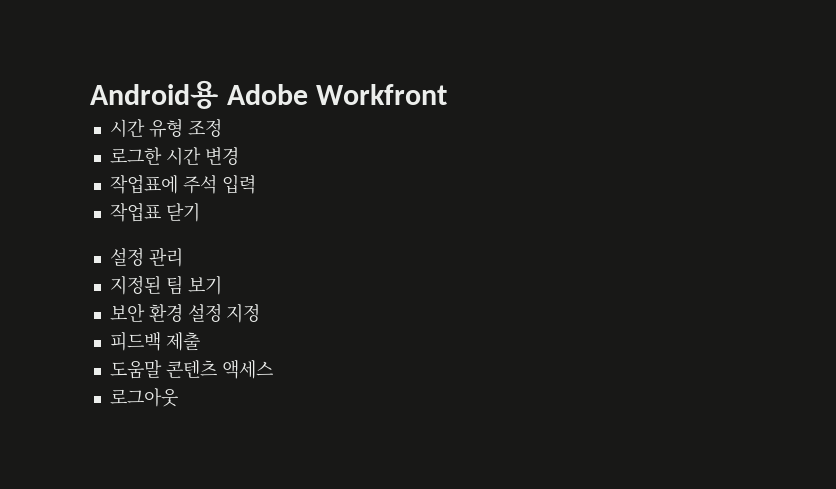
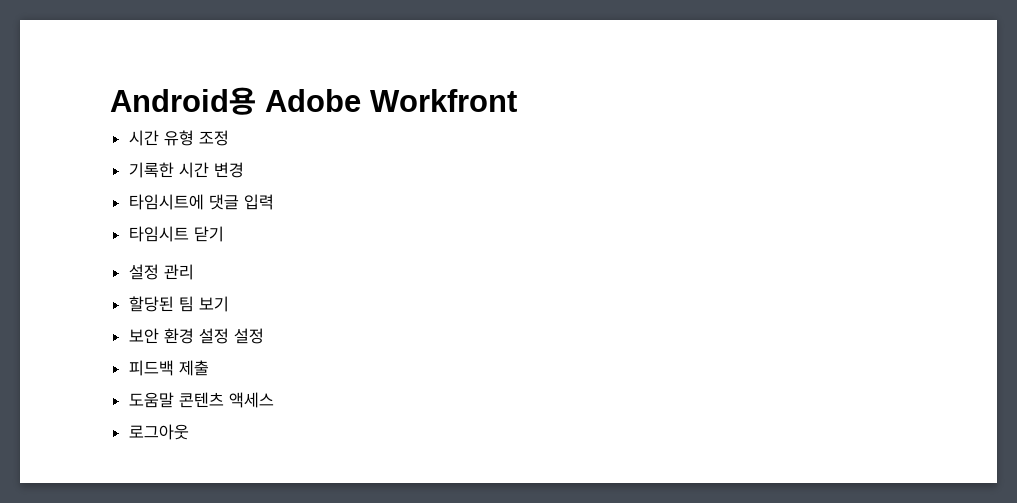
[109,147,162,165] 로그한 -> [128,162,174,178] 기록한
[109,175,217,194] 작업표에 주석 -> [128,194,239,210] 타임시트에 댓글
[109,203,161,222] 작업표 -> [128,226,189,242] 타임시트
[109,275,161,295] 지정된 -> [128,296,174,312] 할당된
[226,303,261,323] 지정 -> [233,328,264,344] 설정

